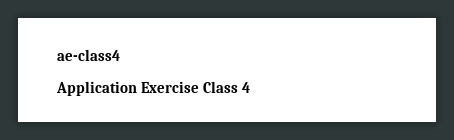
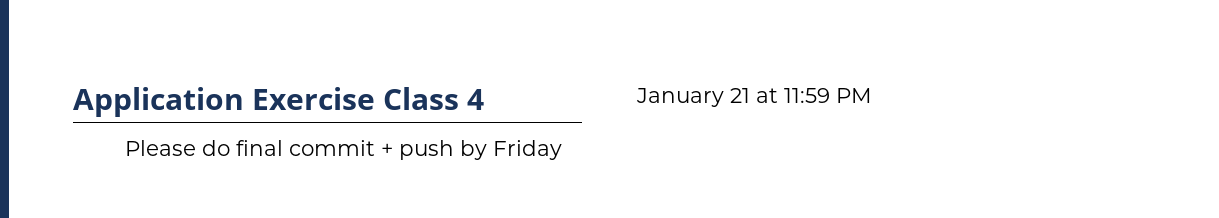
[57,49,120,61] ae-class4 // -> (73, 102) none
(251, 87) none -> [124,140,562,160] [636,88,872,107] // Please do final commit + push by Friday January 21 at 11:59 PM

